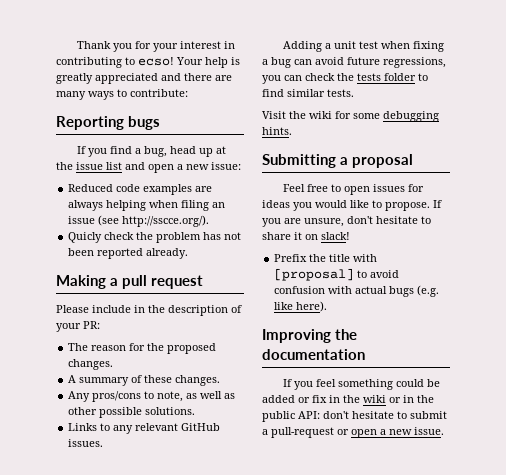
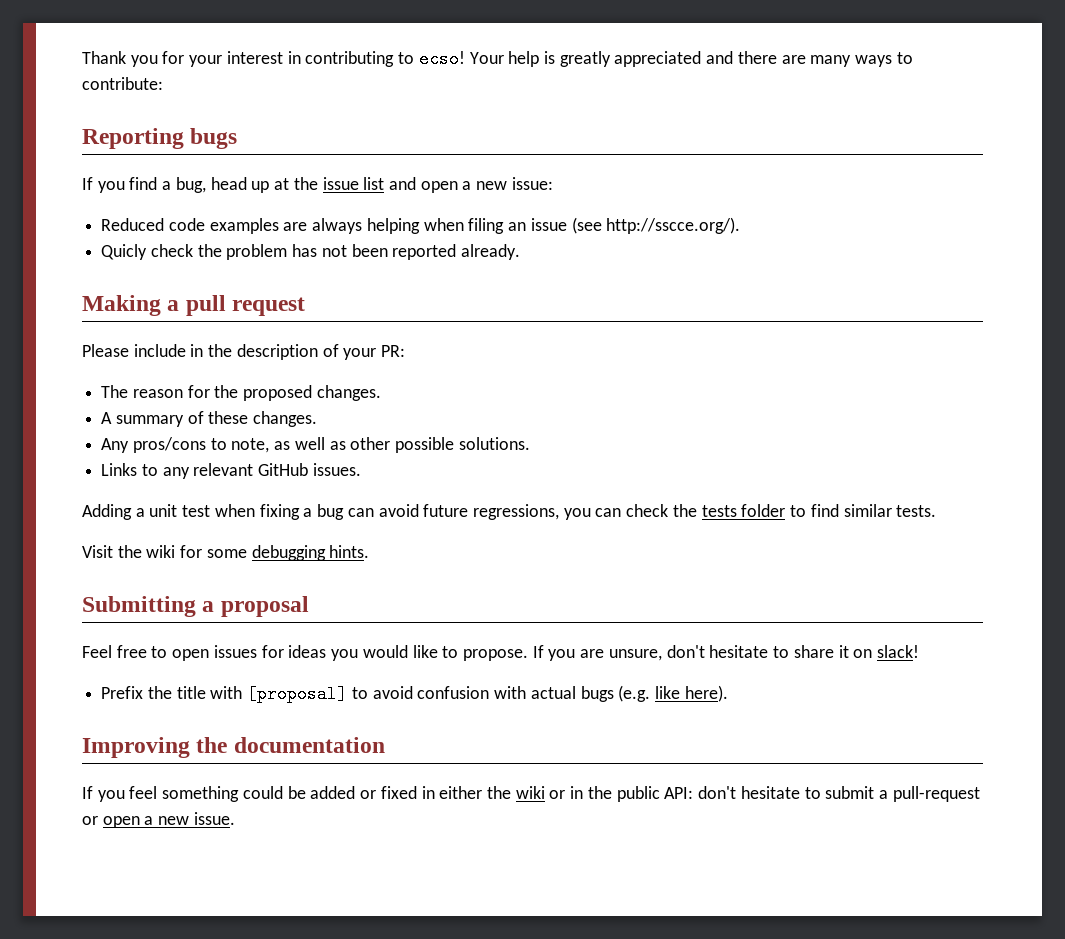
[312,395,340,403] fix in -> [380,786,483,799] fixed in either

